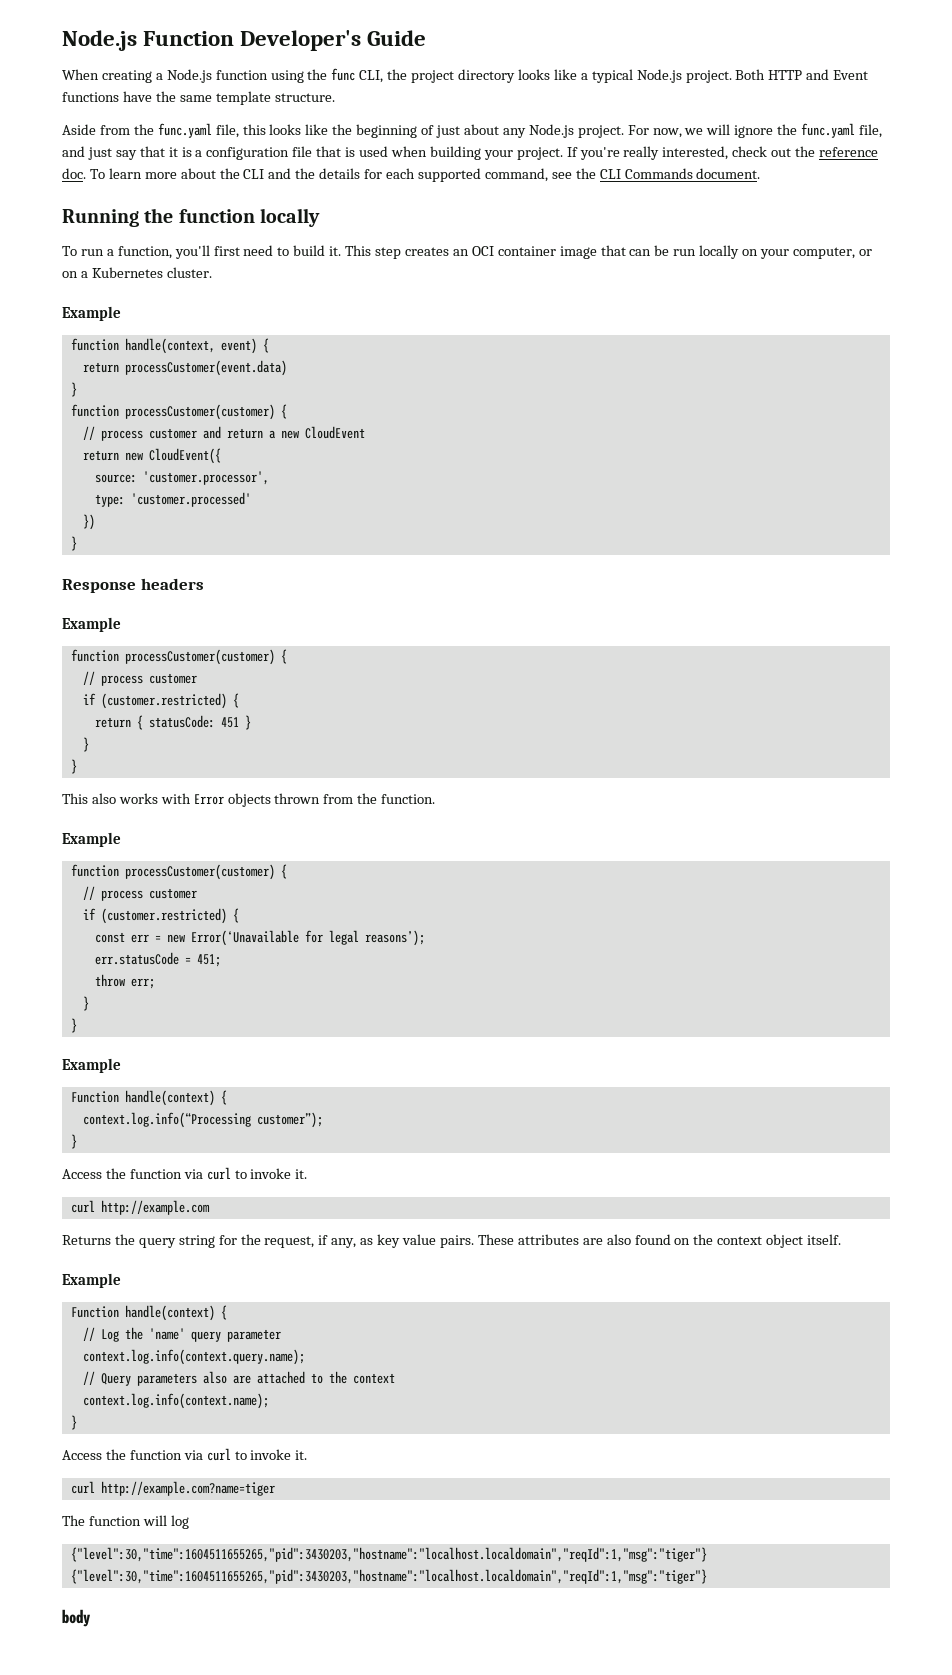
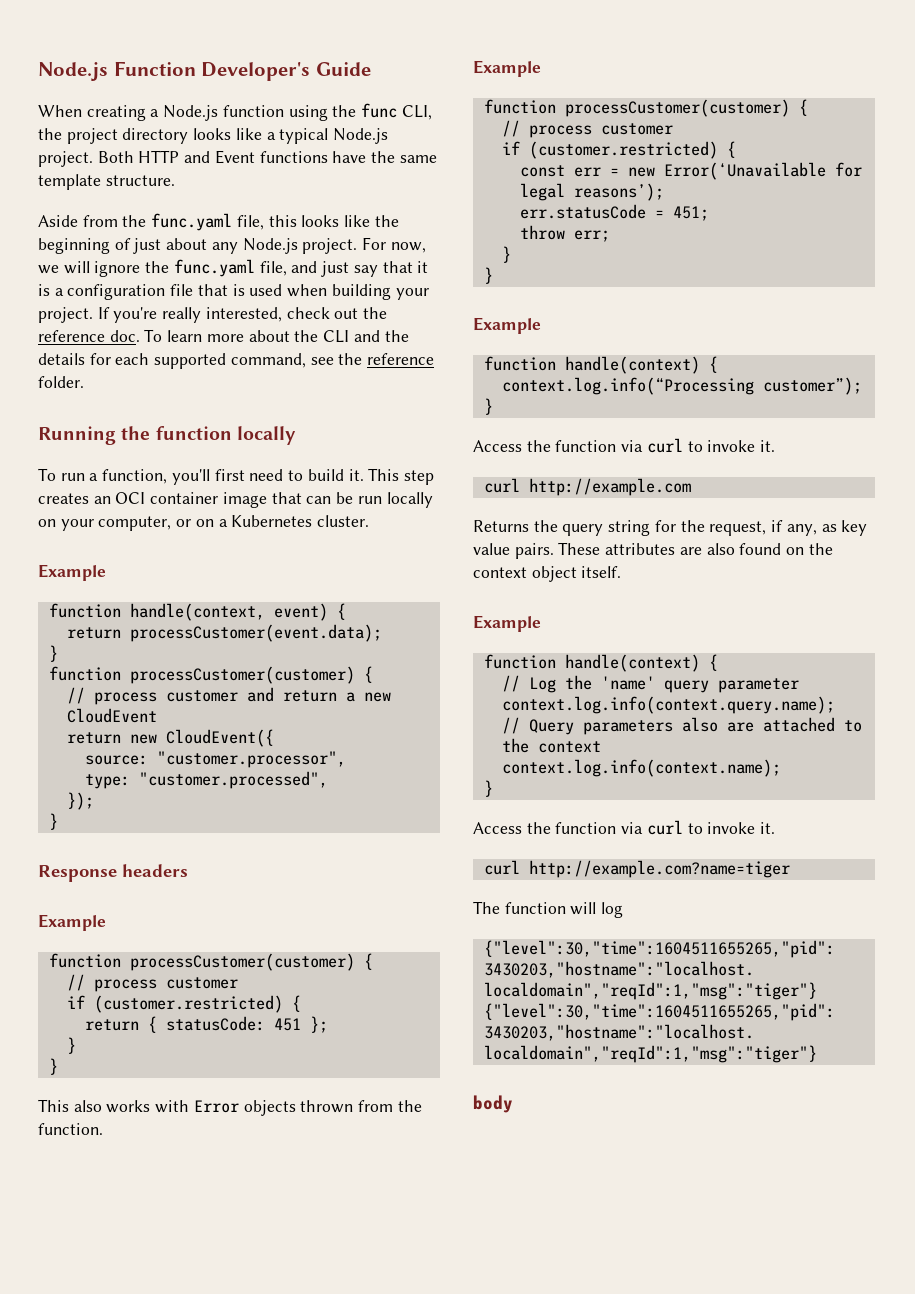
[599,168,761,179] CLI Commands document. -> [367,353,435,365] [38,376,84,388] reference folder.
[124,360,287,376] processCustomer(event.data) -> [129,624,382,642] processCustomer(event.data);
[142,471,269,485] 'customer.processor', -> [156,751,346,768] "customer.processor",
[130,492,251,507] [82,514,95,530] 'customer.processed' // }) -> [138,771,328,789] [66,792,94,810] "customer.processed", // });
[244,715,251,730] } -> [309,1016,328,1033] };
[70,1091,119,1103] Function -> [483,356,556,371] function
[70,1306,119,1318] Function -> [483,654,556,669] function

